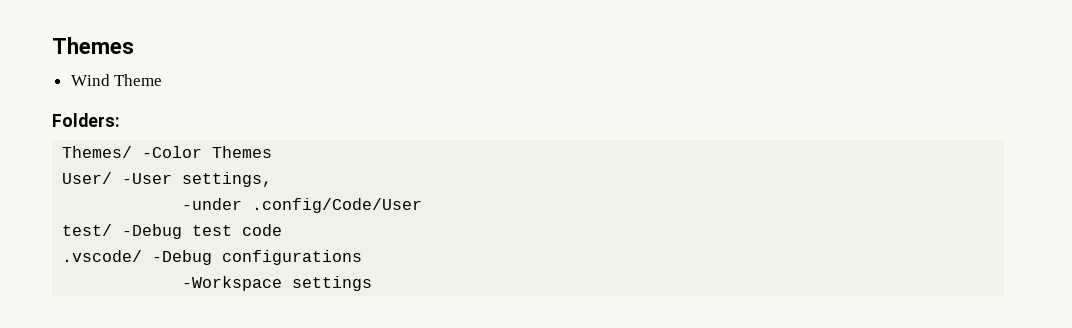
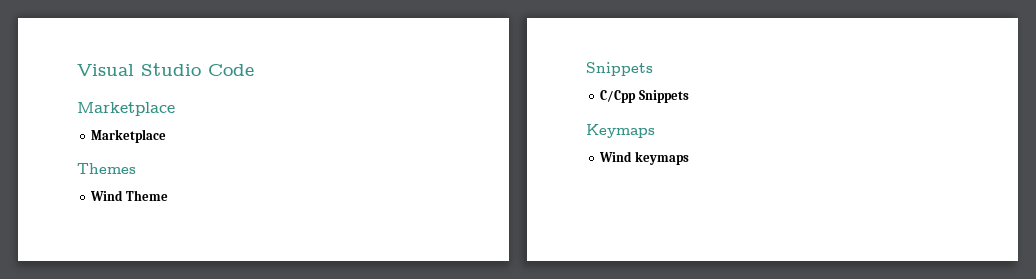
[52,37,134,54] [70,74,163,86] [52,113,120,127] [62,146,273,158] [62,172,273,187] [182,198,423,213] [62,224,283,239] [62,250,363,265] [182,276,373,291] Themes // Wind Theme // Folders: // Themes/ -Color Themes // User/ -User settings, // -under .config/Code/User // test/ -Debug test code // .vscode/ -Debug configurations // -Workspace settings -> [77,63,254,76] [77,102,175,116] [91,129,167,143] [77,163,136,174] [90,190,168,201] [586,62,653,76] [600,90,689,103] [586,124,655,138] [599,151,689,165] Visual Studio Code // Marketplace // Marketplace // Themes // Wind Theme // Snippets // C/Cpp Snippets // Keymaps // Wind keymaps

